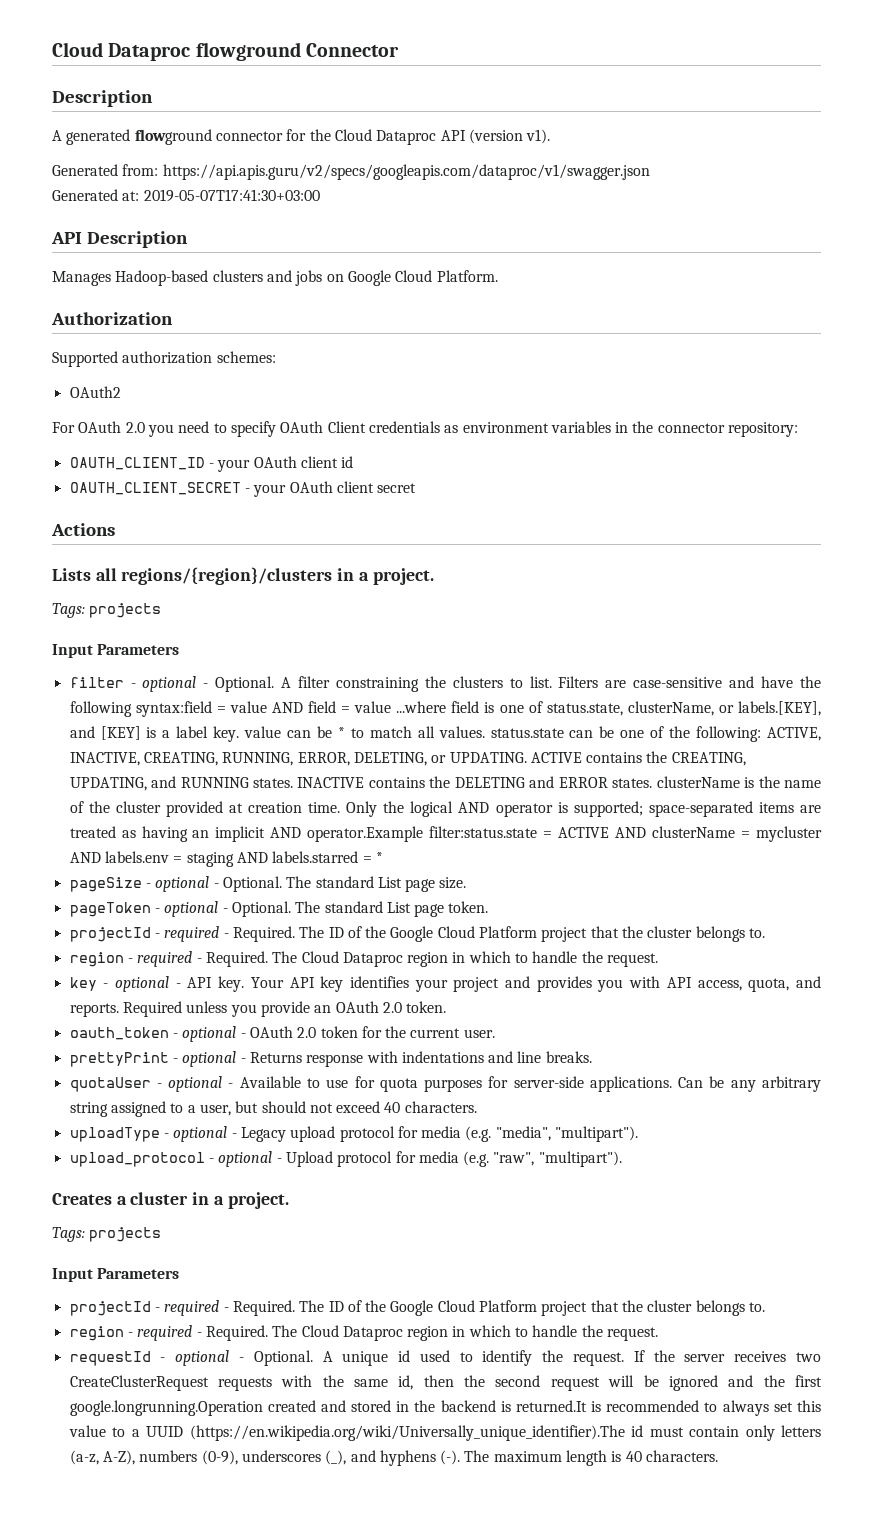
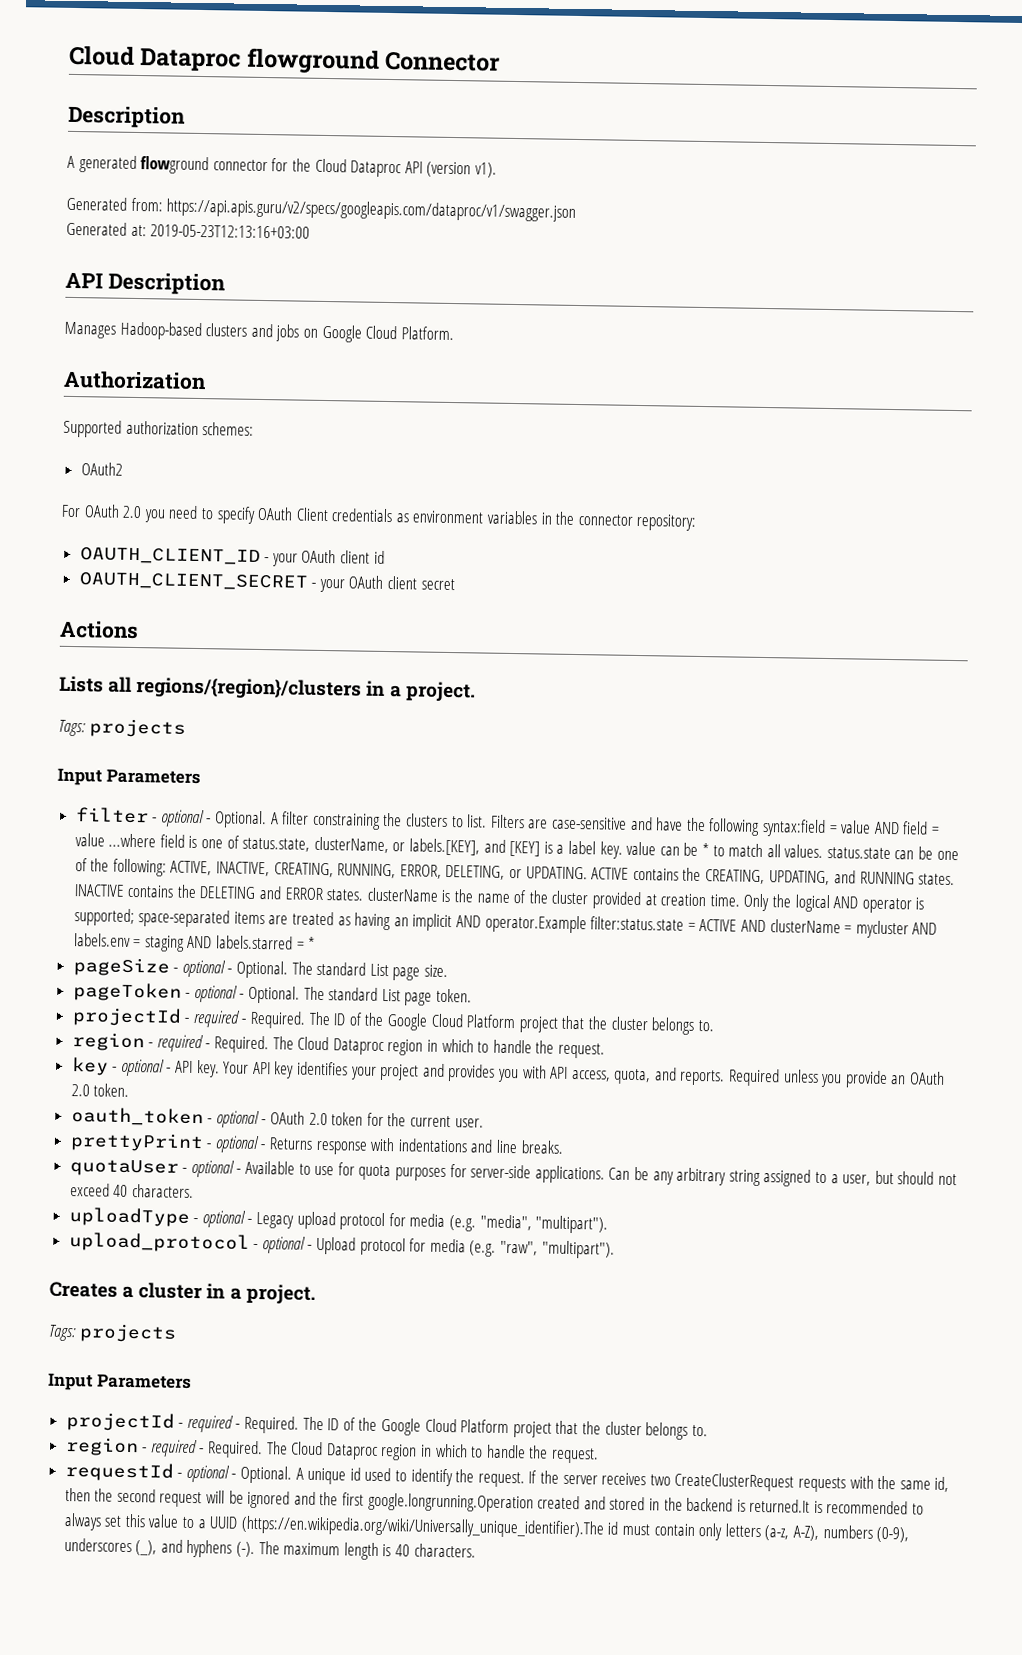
[143,189,320,202] 2019-05-07T17:41:30+03:00 -> [150,224,311,239] 2019-05-23T12:13:16+03:00

